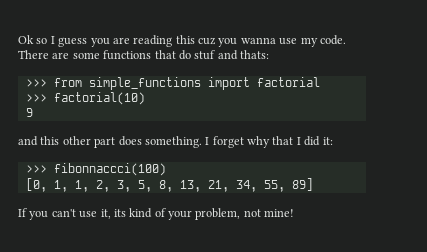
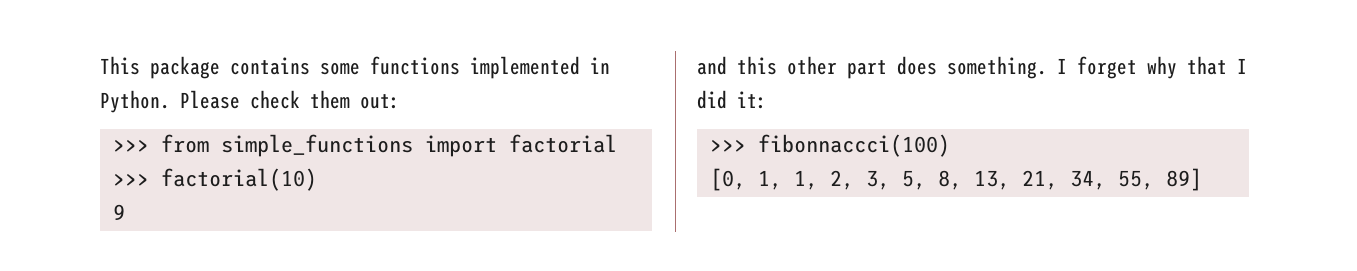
[18,35,346,47] [18,50,269,60] Ok so I guess you are reading this cuz you wanna use my code. There are some functions that do stuf and thats: -> [100,56,610,79] [100,90,400,113] This package contains some functions implemented in Python. Please check them out:
[18,208,295,220] // If you can't use it, its kind of your problem, not mine! -> (1202, 179) none

